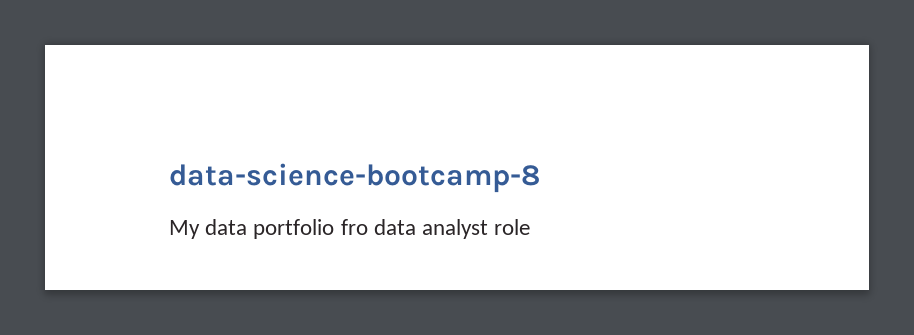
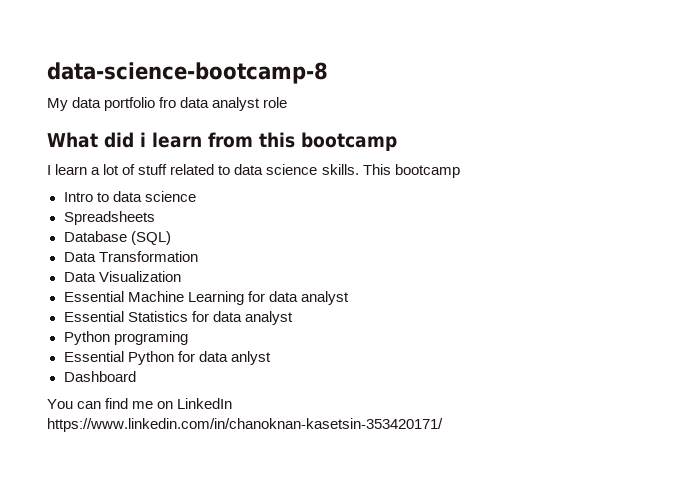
(531, 227) none -> [47,132,397,151] [47,164,460,178] [63,191,196,202] [63,211,155,225] [63,231,171,245] [63,251,198,262] [63,271,181,282] [63,291,349,305] [63,311,293,325] [63,331,188,345] [63,351,271,365] [63,371,136,382] [47,398,233,409] [47,418,443,432] // What did i learn from this bootcamp // I learn a lot of stuff related to data science skills. This bootcamp // Intro to data science // Spreadsheets // Database (SQL) // Data Transformation // Data Visualization // Essential Machine Learning for data analyst // Essential Statistics for data analyst // Python programing // Essential Python for data anlyst // Dashboard // You can find me on LinkedIn https://www.linkedin.com/in/chanoknan-kasetsin-353420171/

